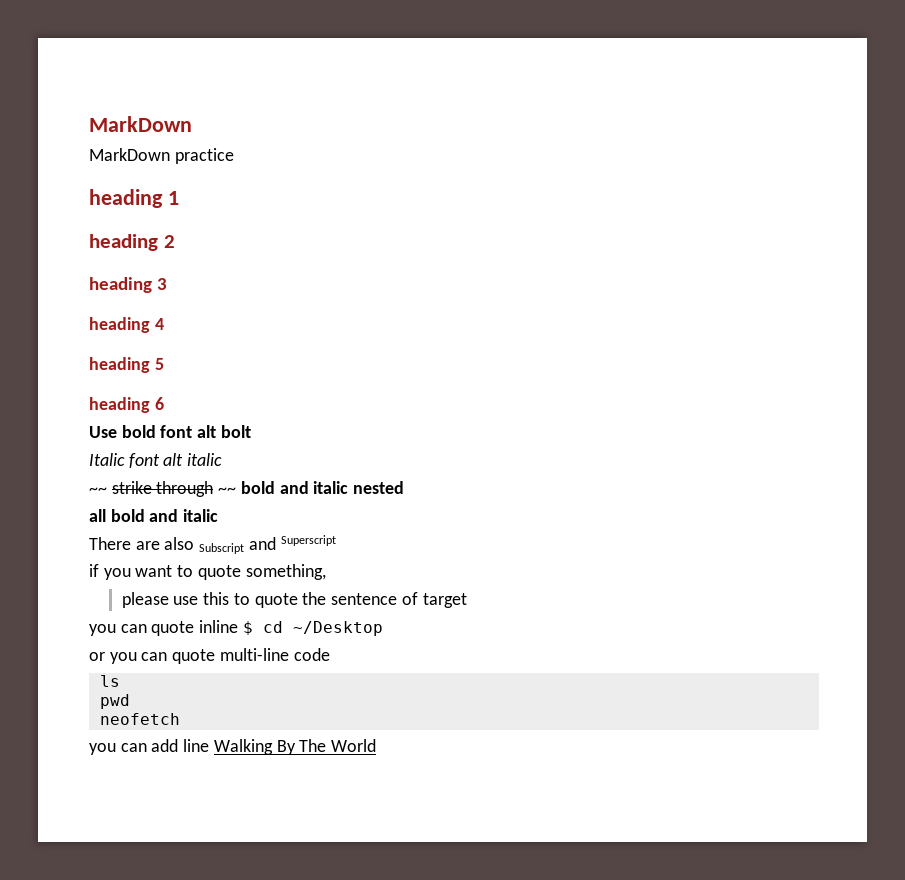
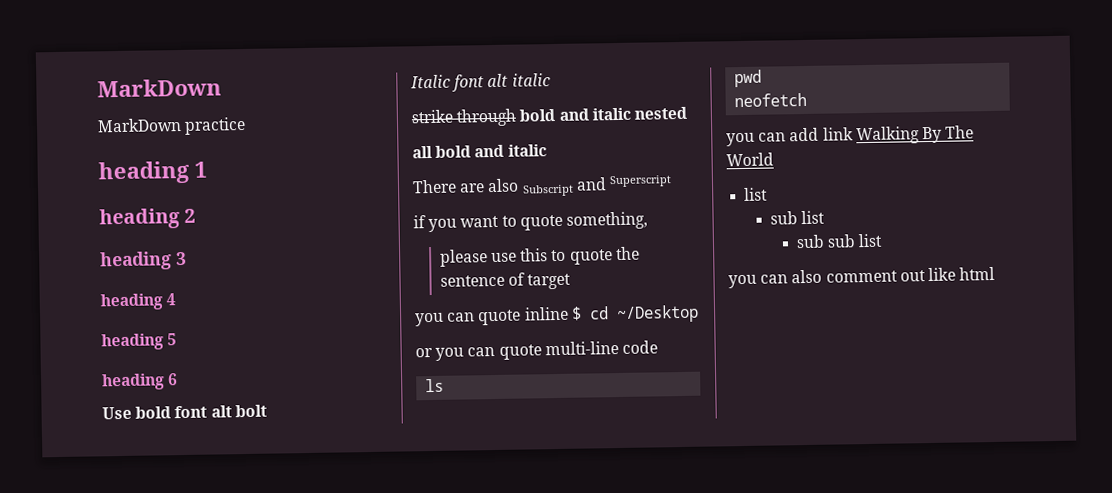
[89,487,107,494] ~~ -> (551, 80) none
[218,487,237,494] ~~ -> (518, 117) none
[183,739,210,752] line -> [822,127,854,141] link
(377, 745) none -> [744,187,769,201] [769,210,825,225] [795,233,883,249] [728,266,996,289] // list // sub list // sub sub list // you can also comment out like html

